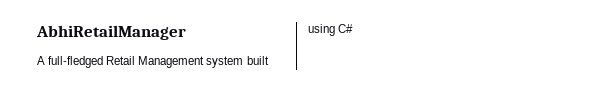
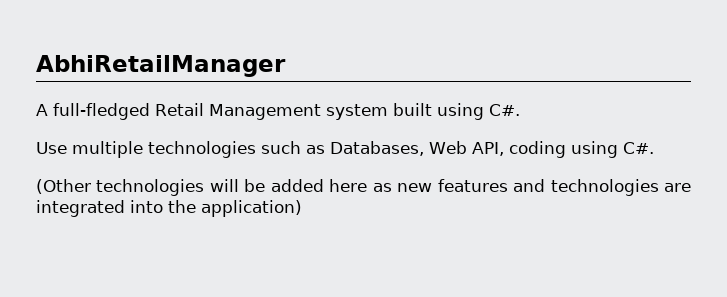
[338,24,354,33] C# -> [489,104,520,116] [36,141,654,158] [36,179,691,196] [36,200,302,217] C#. // Use multiple technologies such as Databases, Web API, coding using C#. // (Other technologies will be added here as new features and technologies are integrated into the application)

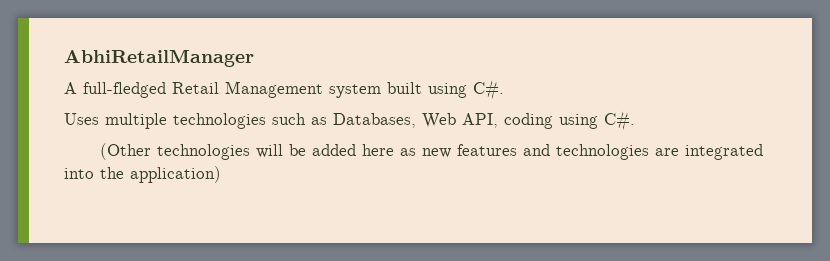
[36,142,67,154] Use -> [64,113,99,125] Uses

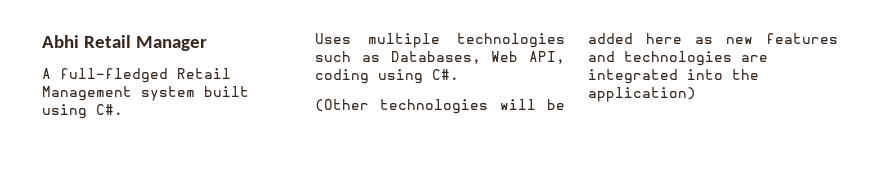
[64,49,254,67] AbhiRetailManager -> [42,35,208,51] Abhi Retail Manager

